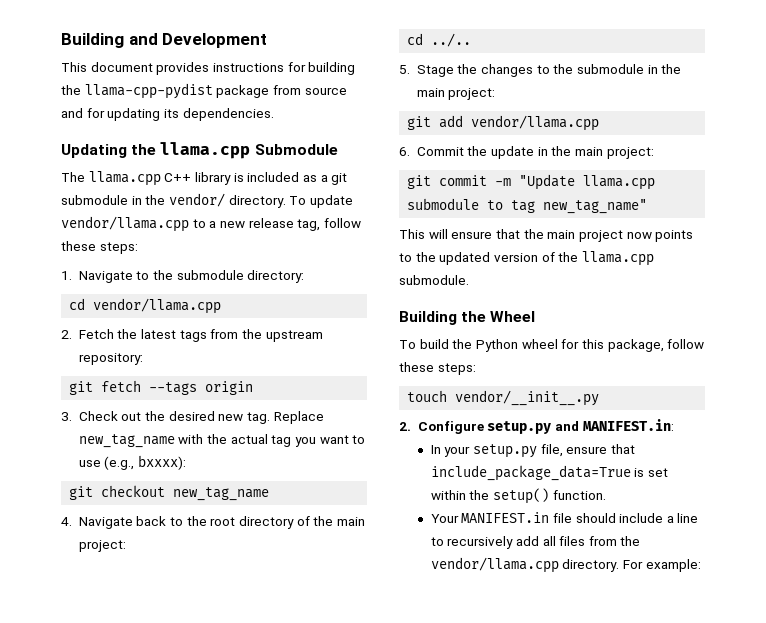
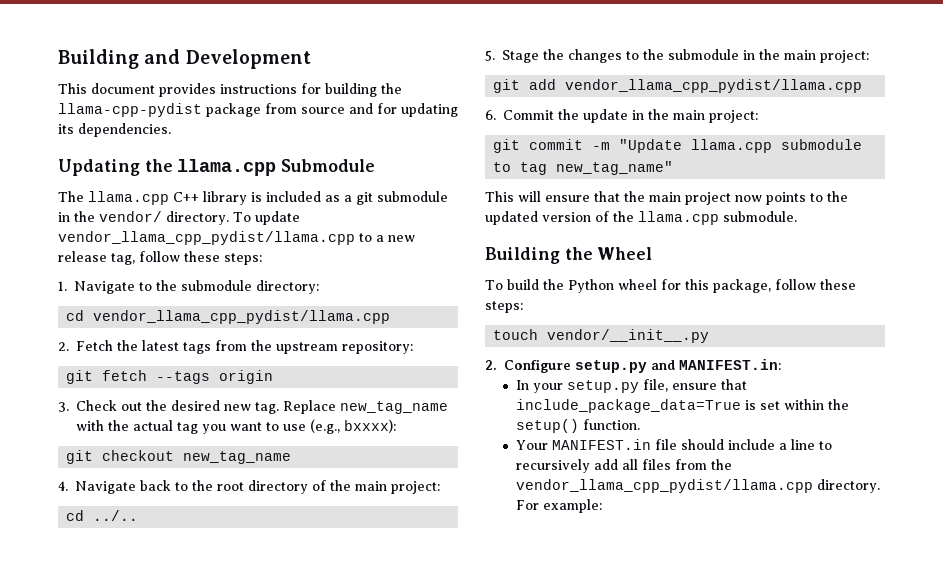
[61,216,189,232] vendor/llama.cpp -> [58,231,355,245] vendor_llama_cpp_pydist/llama.cpp
[93,298,222,314] vendor/llama.cpp -> [93,310,391,324] vendor_llama_cpp_pydist/llama.cpp
[471,115,600,131] vendor/llama.cpp -> [565,79,863,93] vendor_llama_cpp_pydist/llama.cpp
[430,557,559,573] vendor/llama.cpp -> [515,479,813,493] vendor_llama_cpp_pydist/llama.cpp

